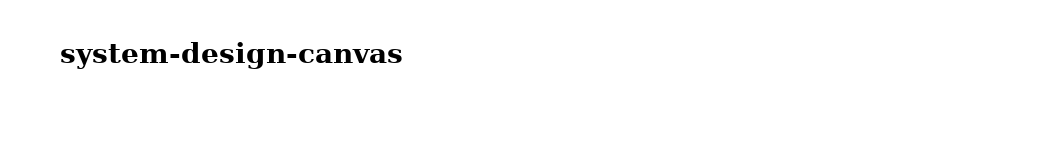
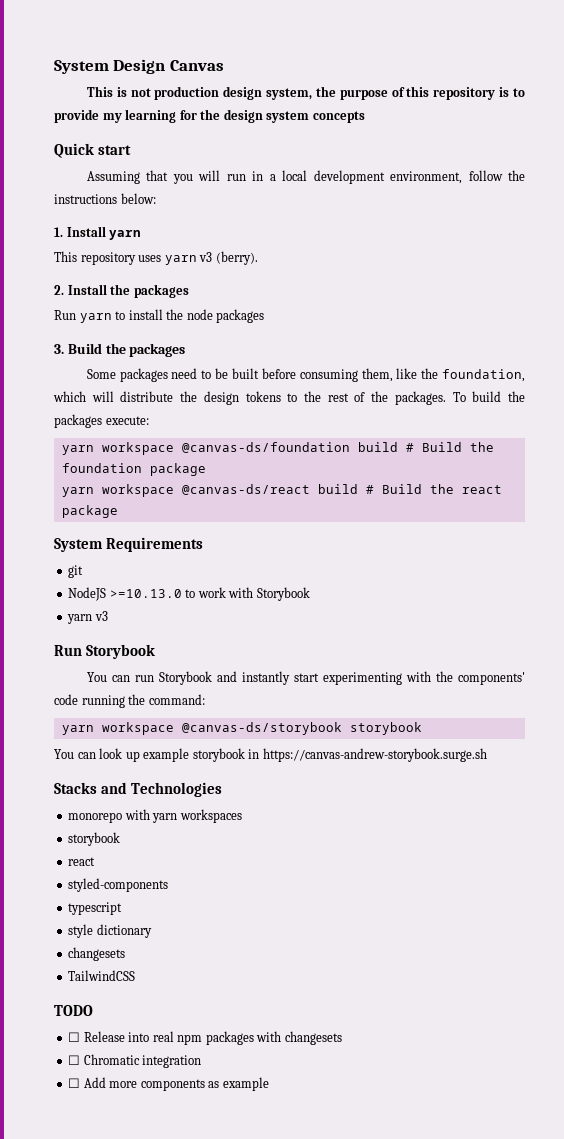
[60,42,403,69] system-design-canvas -> [54,59,224,74] [86,86,525,100] [54,109,365,123] [54,143,132,158] [86,170,525,184] [54,193,156,204] [54,226,142,240] [54,251,258,265] [54,284,189,298] [54,309,265,323] [54,343,186,357] [86,368,525,382] [53,391,525,405] [54,414,149,428] [61,442,494,455] [61,463,206,476] [61,484,502,497] [61,505,118,518] [54,537,204,552] [68,565,84,578] [68,587,310,601] [67,611,108,624] [54,644,156,659] [86,671,525,685] [54,694,205,708] [61,722,422,735] [54,748,487,762] [54,782,223,797] [68,809,242,823] [68,832,121,846] [68,857,96,866] [68,878,169,892] [68,902,123,915] [68,924,152,938] [68,947,126,961] [68,970,136,981] [54,1005,93,1016] [68,1031,342,1045] [68,1054,202,1068] [68,1077,269,1091] System Design Canvas // This is not production design system, the purpose of this repository is to provide my learning for the design system concepts // Quick start // Assuming that you will run in a local development environment, follow the instructions below: // 1. Install yarn // This repository uses yarn v3 (berry). // 2. Install the packages // Run yarn to install the node packages // 3. Build the packages // Some packages need to be built before consuming them, like the foundation, which will distribute the design tokens to the rest of the packages. To build the packages execute: // yarn workspace @canvas-ds/foundation build # Build the foundation package // yarn workspace @canvas-ds/react build # Build the react package // System Requirements // git // NodeJS >=10.13.0 to work with Storybook // yarn v3 // Run Storybook // You can run Storybook and instantly start experimenting with the components' code running the command: // yarn workspace @canvas-ds/storybook storybook // You can look up example storybook in https://canvas-andrew-storybook.surge.sh // Stacks and Technologies // monorepo with yarn workspaces // storybook // react // styled-components // typescript // style dictionary // changesets // TailwindCSS // TODO // ☐ Release into real npm packages with changesets // ☐ Chromatic integration // ☐ Add more components as example

